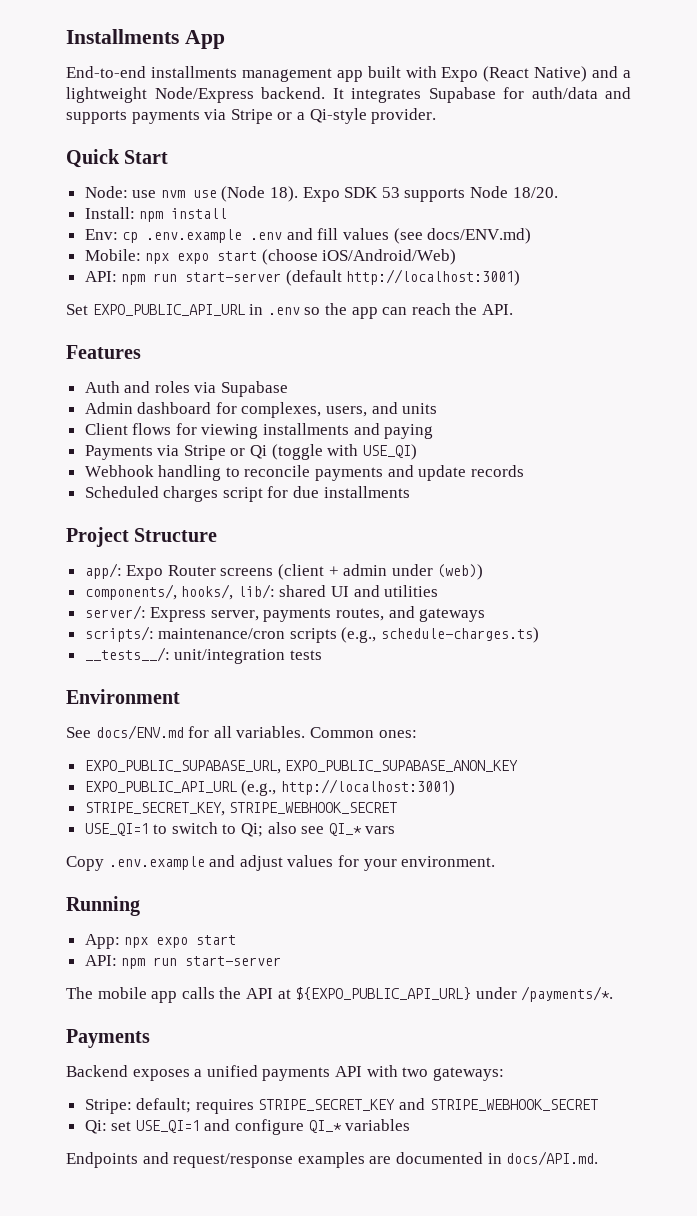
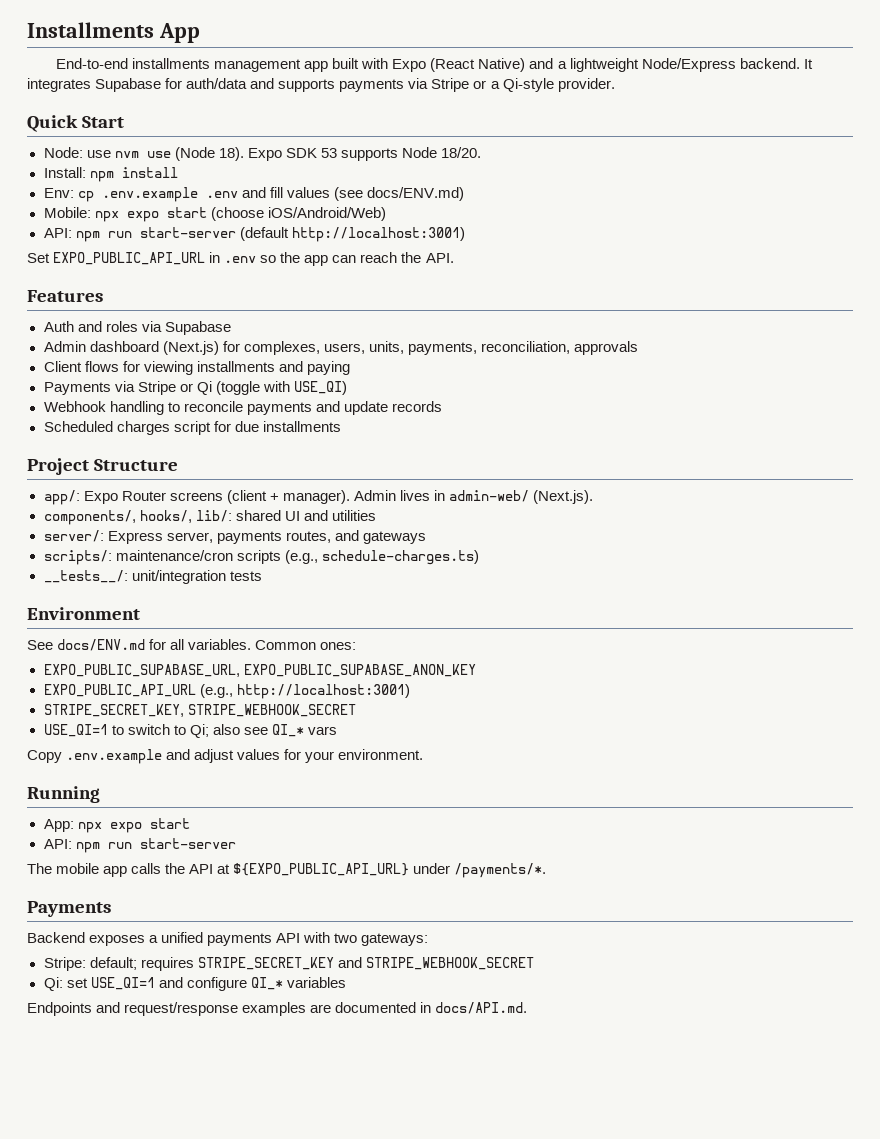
(212, 408) none -> [162,341,219,355] (Next.js)
[371,402,438,414] and units -> [368,341,638,355] units, payments, reconciliation, approvals
[343,564,484,580] admin under (web)) -> [282,490,594,504] manager). Admin lives in admin-web/ (Next.js).

